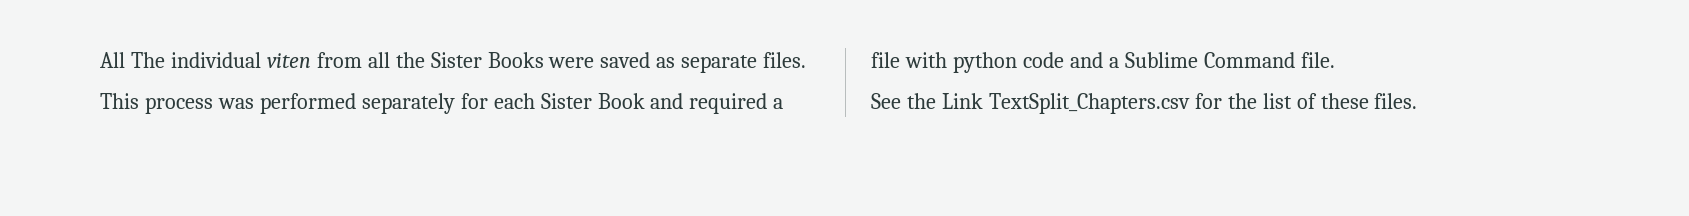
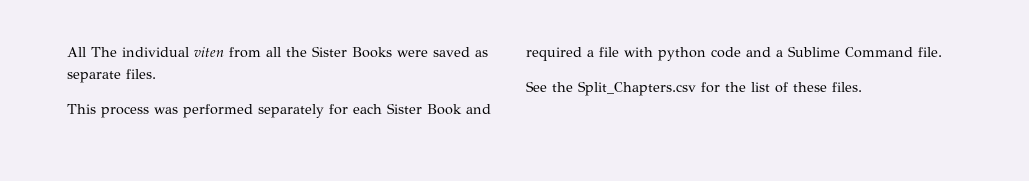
[941,93,1190,114] Link TextSplit_Chapters.csv -> [578,81,696,96] Split_Chapters.csv

